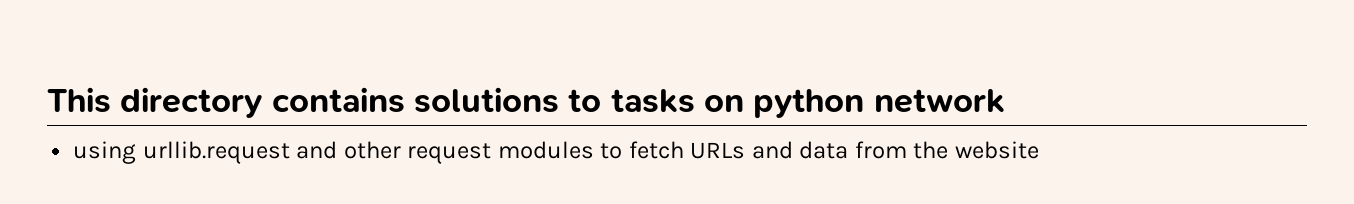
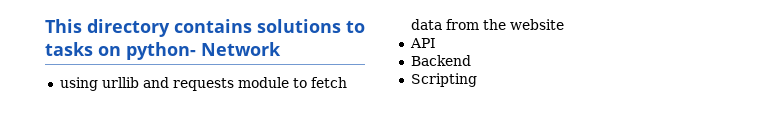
[753,89,1005,118] python network -> [126,42,281,60] python- Network
[142,141,793,164] urllib.request and other request modules to fetch URLs and -> [101,77,347,91] urllib and requests module to fetch
(1039, 150) none -> [409,38,436,48] [410,55,471,66] [410,73,477,87] // API // Backend // Scripting

